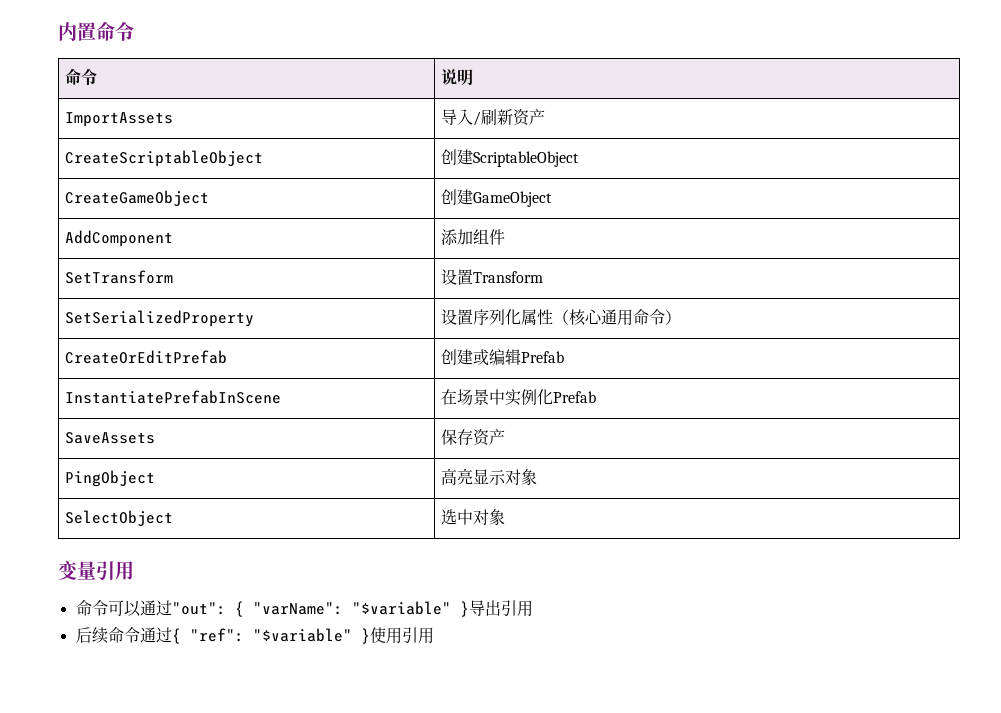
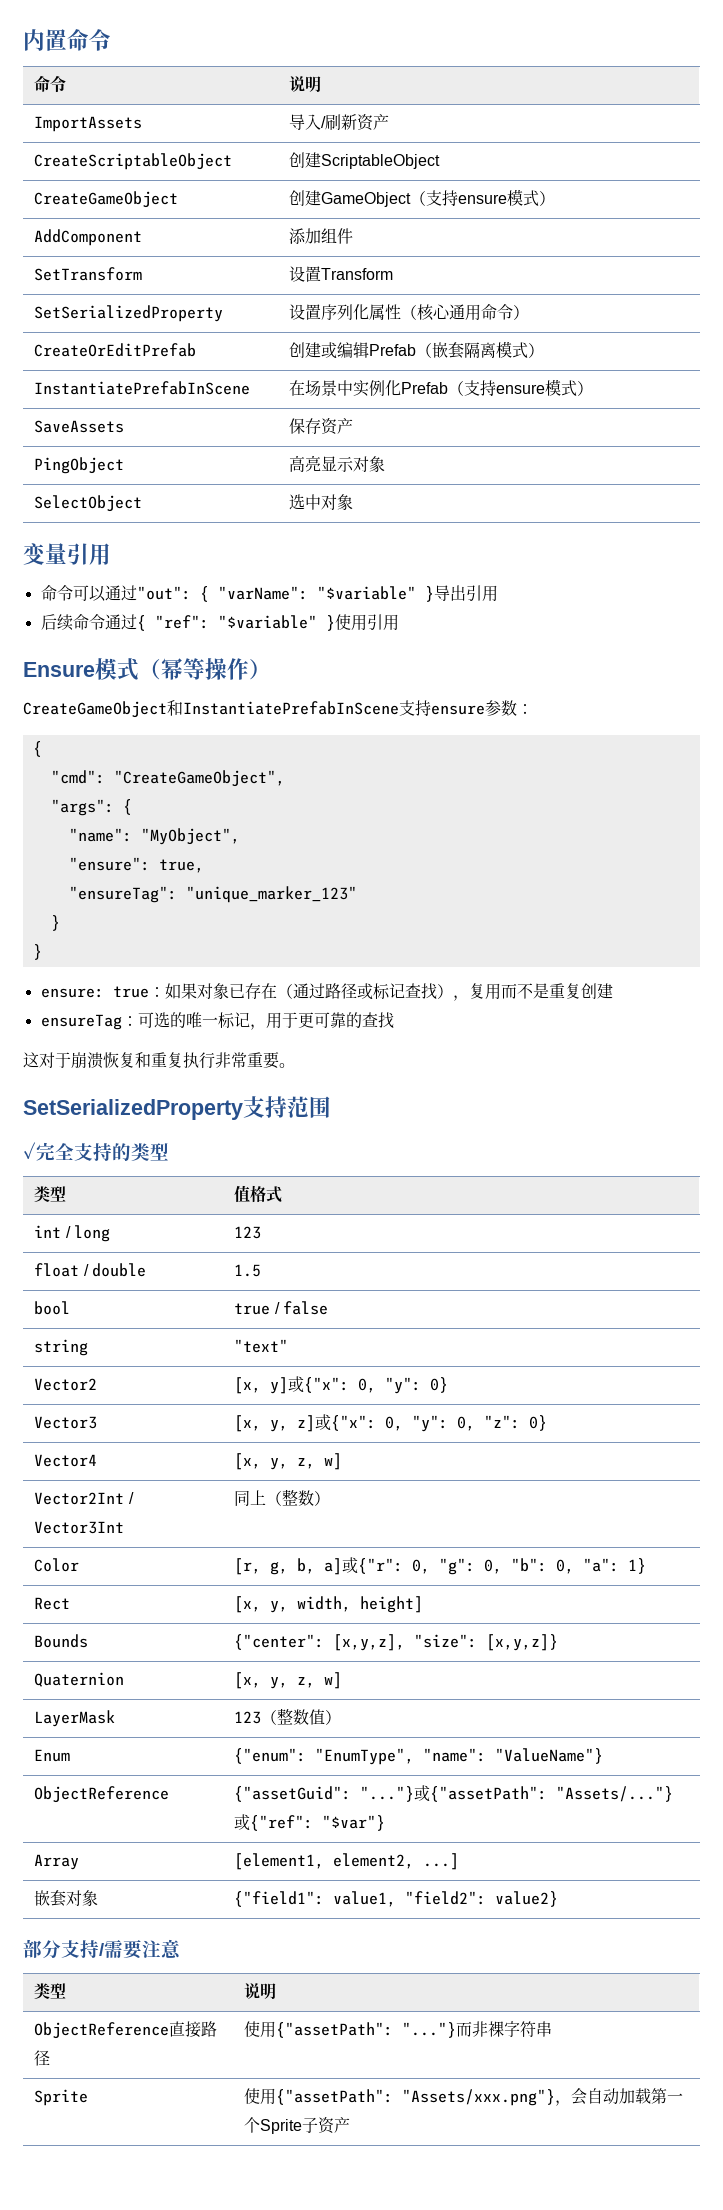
(552, 199) none -> [410,189,556,206] （支持ensure模式）
(564, 357) none -> [416,341,545,359] （嵌套隔离模式）
(596, 397) none -> [448,379,594,396] （支持ensure模式）
(434, 635) none -> [23,658,271,681] [23,700,533,718] [32,741,42,757] [50,770,285,787] [50,799,132,816] [68,828,240,845] [68,857,204,873] [68,886,357,903] [50,915,60,931] [32,944,42,960] [40,983,613,1001] [40,1012,394,1030] [23,1052,295,1069] [23,1096,331,1120] [23,1142,169,1161] [34,1186,67,1203] [234,1185,283,1203] [34,1225,111,1242] [234,1226,262,1239] [34,1263,147,1277] [234,1264,262,1277] [34,1301,71,1315] [234,1301,329,1315] [34,1339,89,1356] [234,1339,289,1353] [34,1378,98,1391] [234,1376,449,1394] [34,1416,98,1429] [234,1414,548,1432] [34,1454,98,1467] [234,1453,343,1470] [34,1492,134,1505] [34,1521,125,1534] [234,1489,331,1506] [34,1558,80,1572] [234,1557,647,1575] [34,1597,71,1610] [234,1596,424,1613] [34,1634,89,1648] [234,1634,559,1651] [34,1672,125,1687] [234,1672,343,1689] [34,1710,116,1727] [234,1708,342,1725] [34,1749,71,1762] [234,1748,604,1765] [34,1786,170,1803] [234,1785,674,1802] [234,1814,386,1831] [34,1854,80,1870] [234,1853,460,1870] [34,1890,99,1907] [234,1891,559,1907] [23,1939,181,1959] [34,1983,67,2000] [244,1983,277,1999] [34,2021,218,2039] [34,2050,51,2066] [244,2021,553,2038] [34,2089,89,2106] [244,2088,684,2106] [244,2117,351,2134] // Ensure模式（幂等操作） // CreateGameObject和InstantiatePrefabInScene支持ensure参数： // { // "cmd": "CreateGameObject", // "args": { // "name": "MyObject", // "ensure": true, // "ensureTag": "unique_marker_123" // } // } // ensure: true：如果对象已存在（通过路径或标记查找），复用而不是重复创建 // ensureTag：可选的唯一标记，用于更可靠的查找 // 这对于崩溃恢复和重复执行非常重要。 // SetSerializedProperty支持范围 // ✓完全支持的类型 // 类型 | 值格式 // int / long | 123 // float / double | 1.5 // bool | true / false // string | "text" // Vector2 | [x, y]或{"x": 0, "y": 0} // Vector3 | [x, y, z]或{"x": 0, "y": 0, "z": 0} // Vector4 | [x, y, z, w] // Vector2Int / Vector3Int | 同上（整数） // Color | [r, g, b, a]或{"r": 0, "g": 0, "b": 0, "a": 1} // Rect | [x, y, width, height] // Bounds | {"center": [x,y,z], "size": [x,y,z]} // Quaternion | [x, y, z, w] // LayerMask | 123（整数值） // Enum | {"enum": "EnumType", "name": "ValueName"} // ObjectReference | {"assetGuid": "..."}或{"assetPath": "Assets/..."}或{"ref": "$var"} // Array | [element1, element2, ...] // 嵌套对象 | {"field1": value1, "field2": value2} // 部分支持/需要注意 // 类型 | 说明 // ObjectReference直接路径 | 使用{"assetPath": "..."}而非裸字符串 // Sprite | 使用{"assetPath": "Assets/xxx.png"}，会自动加载第一个Sprite子资产

